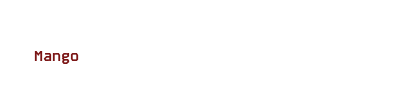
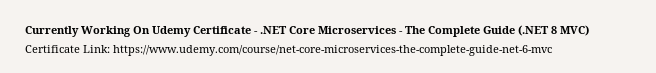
[34,51,79,64] Mango -> [25,25,589,37] [25,45,552,56] Currently Working On Udemy Certificate - .NET Core Microservices - The Complete Guide (.NET 8 MVC) // Certificate Link: https://www.udemy.com/course/net-core-microservices-the-complete-guide-net-6-mvc

